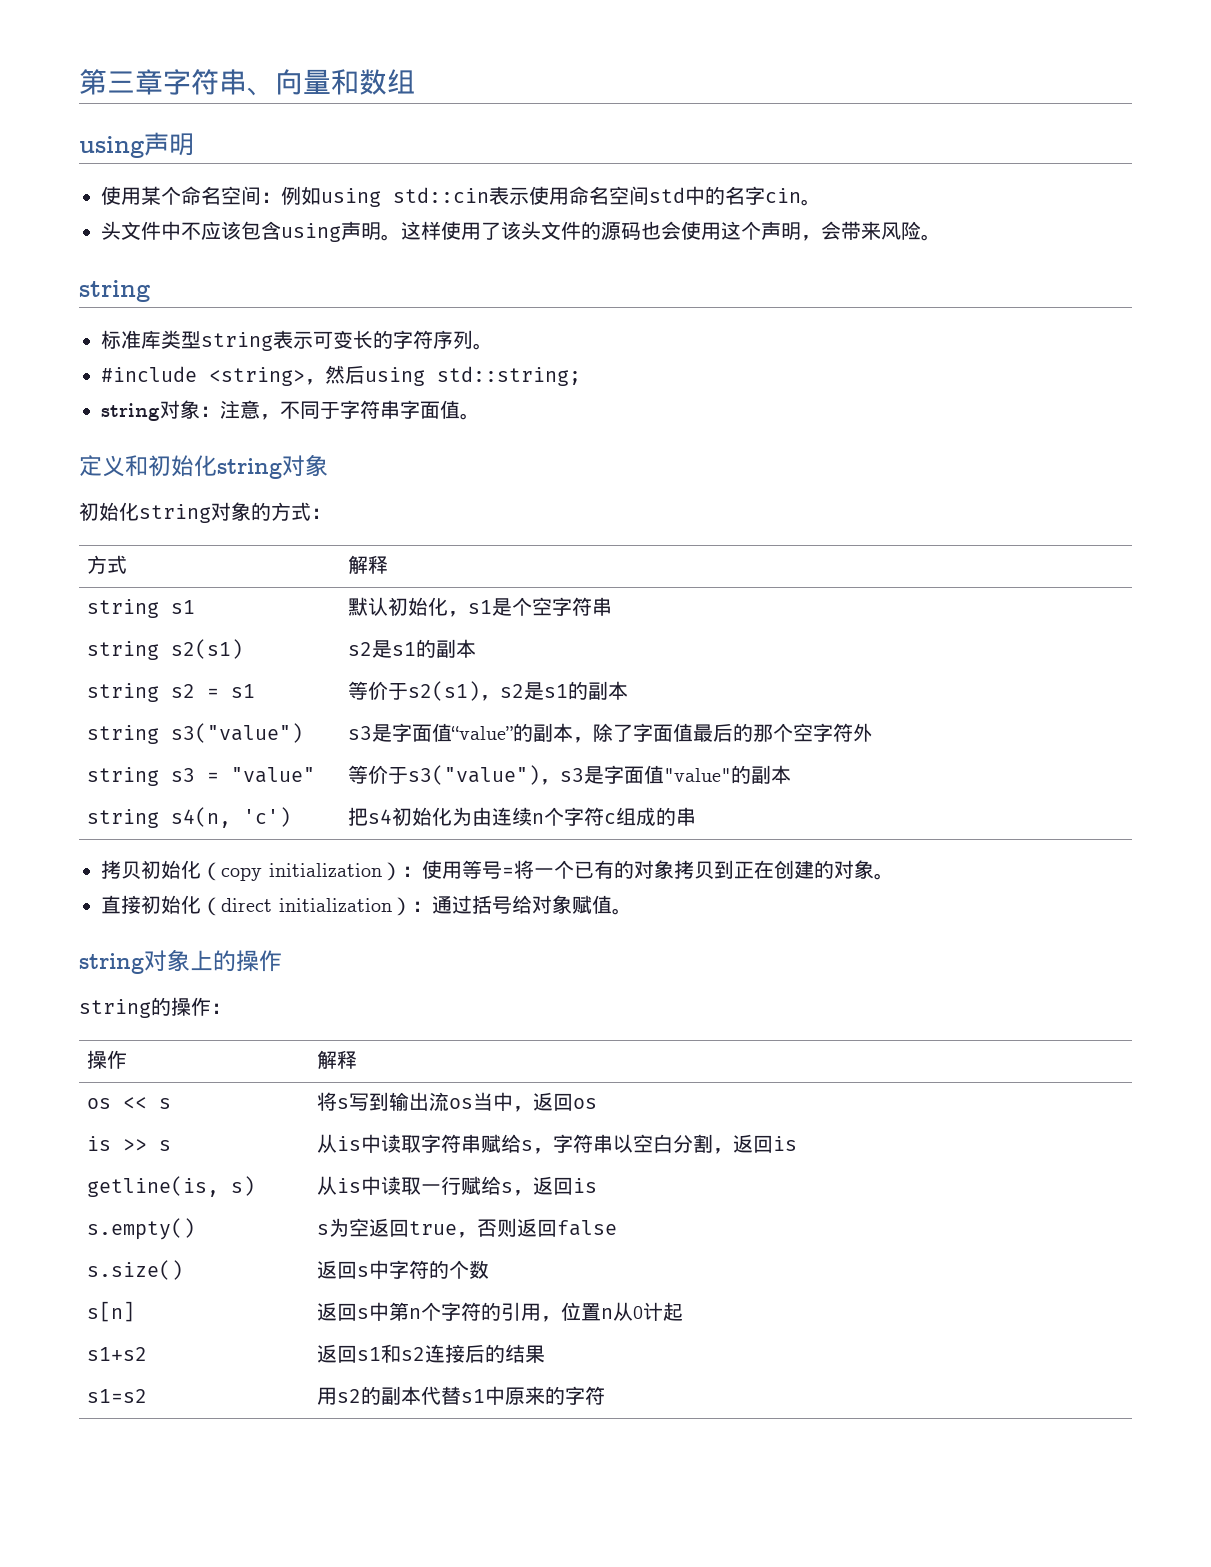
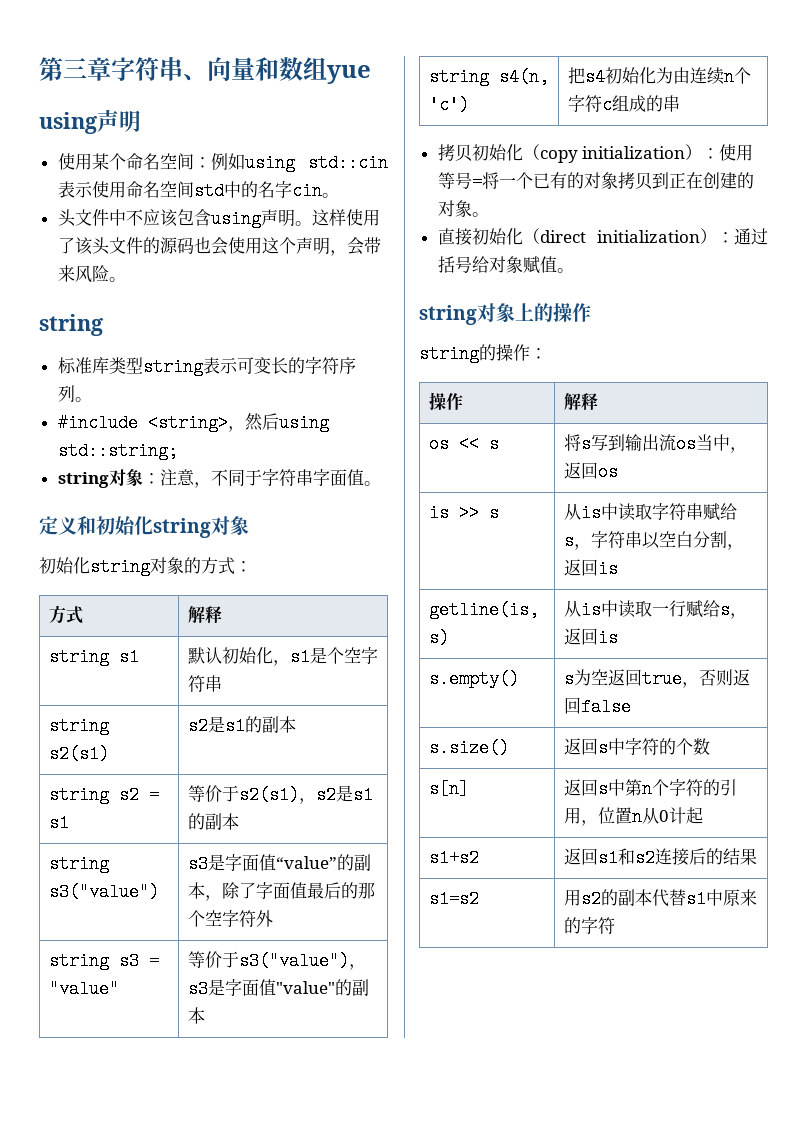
(415, 81) none -> [327,65,371,84] yue

